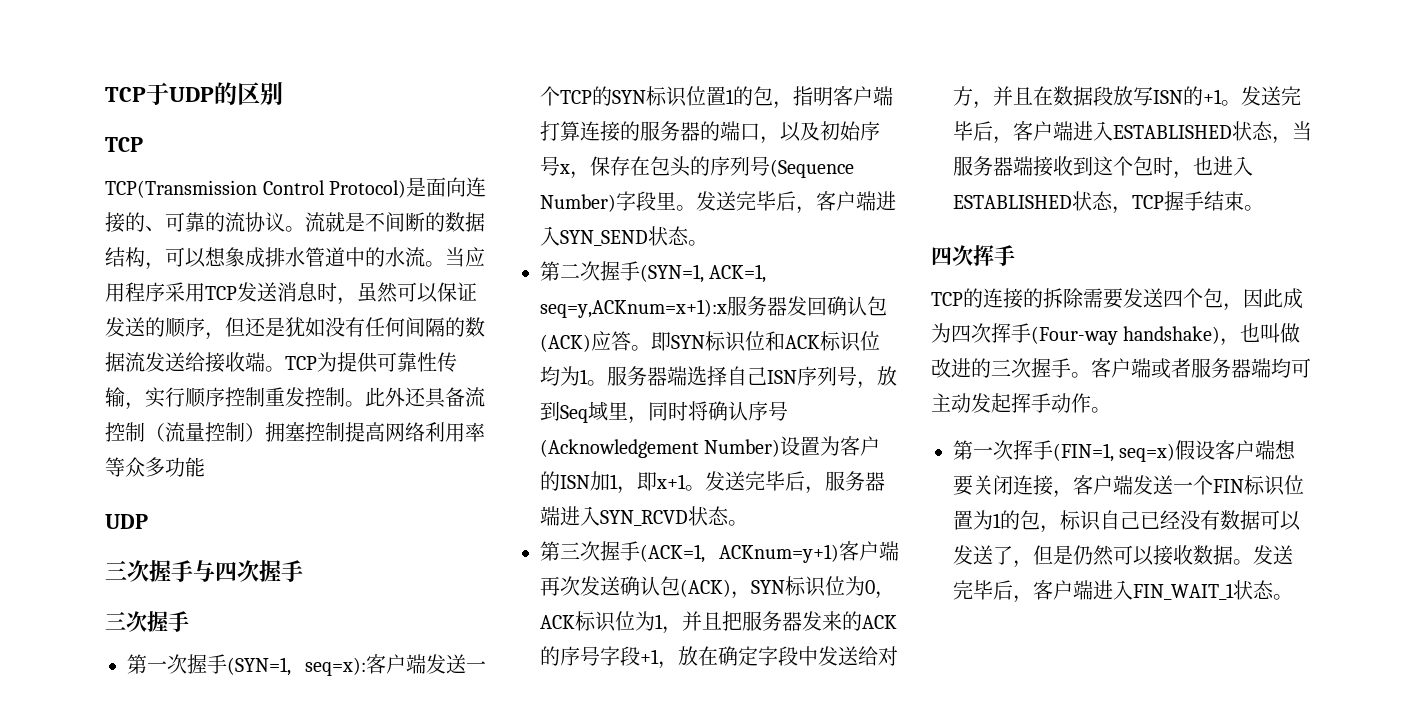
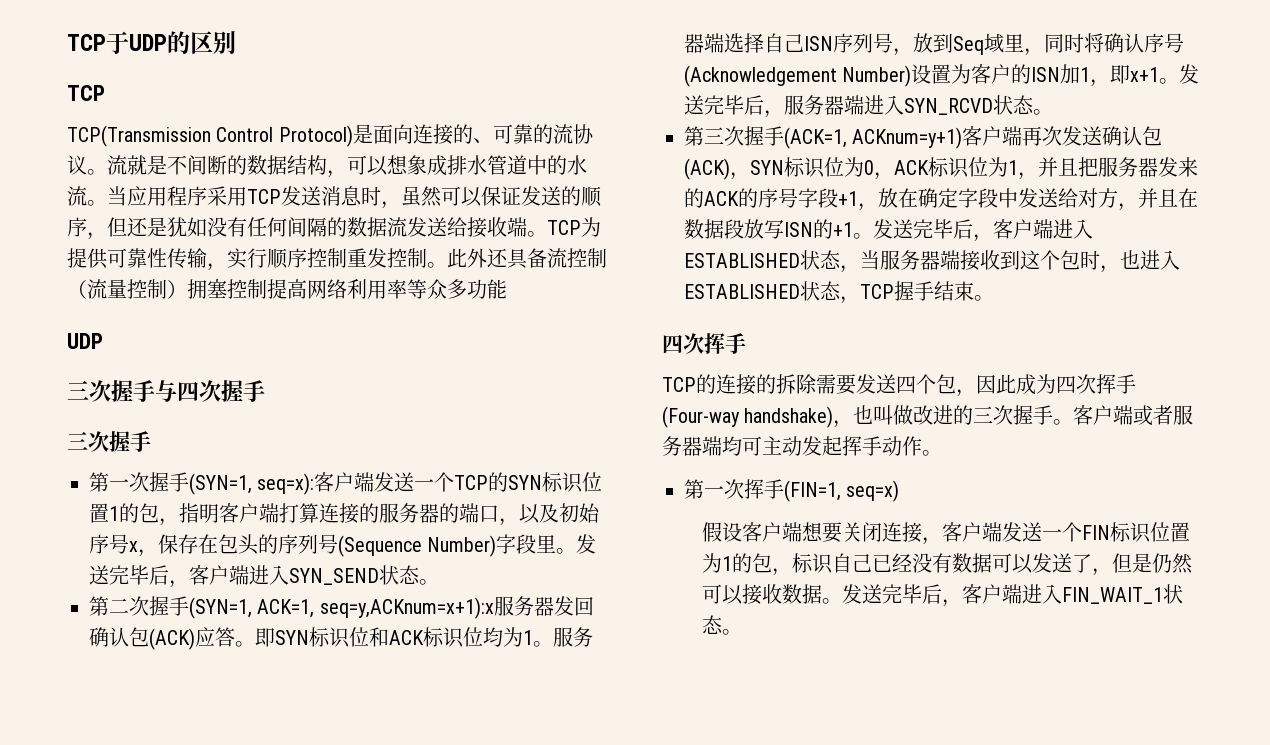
(1176, 452) none -> (900, 491) //

